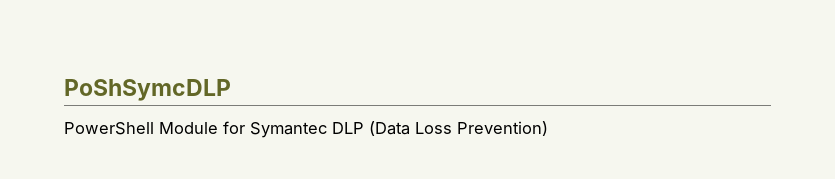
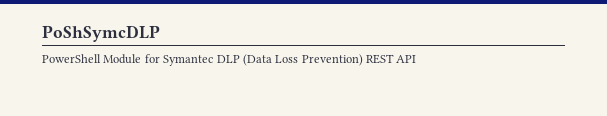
(548, 128) none -> [366,54,417,64] REST API

